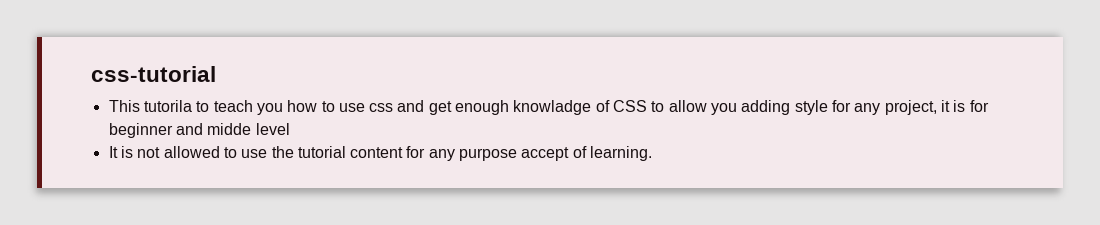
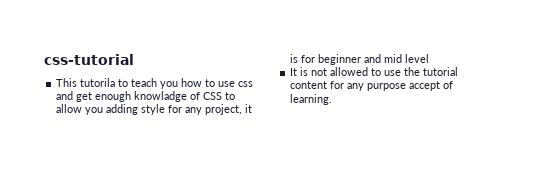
[207,123,252,135] midde -> [384,54,403,63] mid

